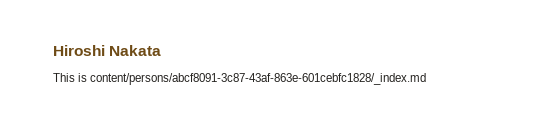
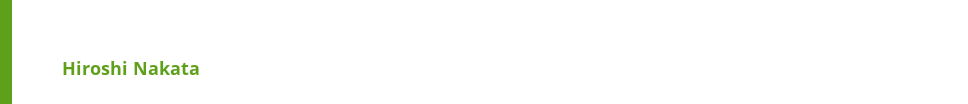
[53,73,427,85] // This is content/persons/abcf8091-3c87-43af-863e-601cebfc1828/_index.md -> (200, 68) none

